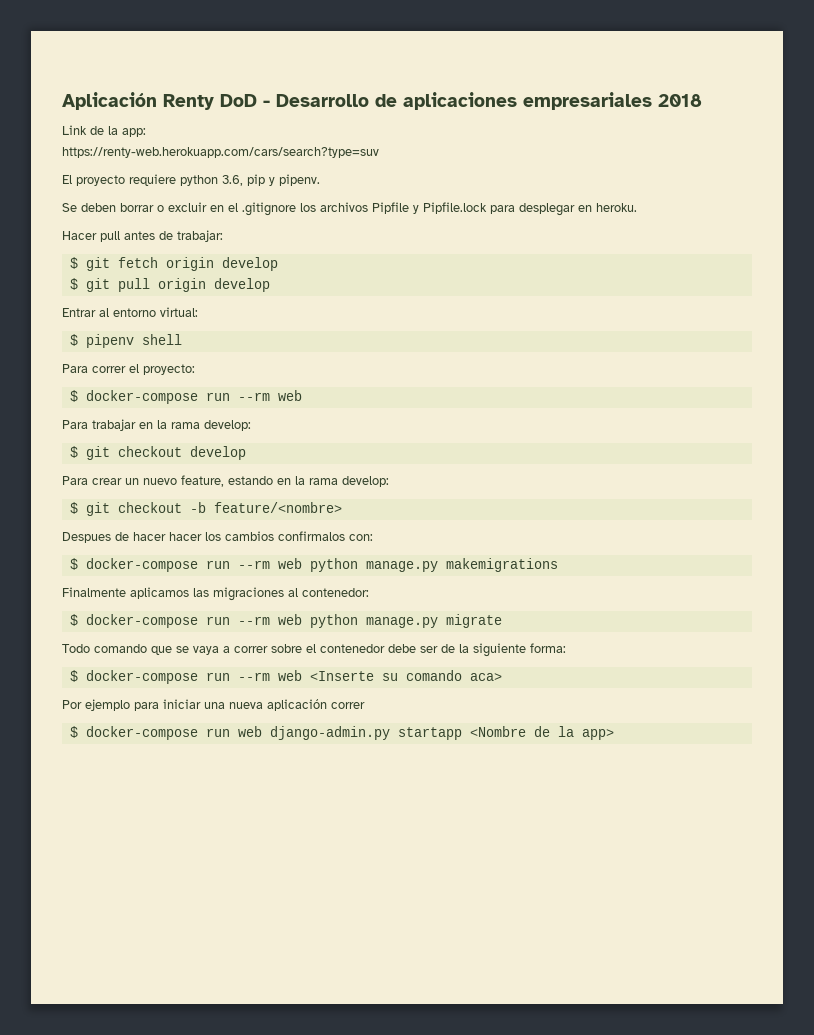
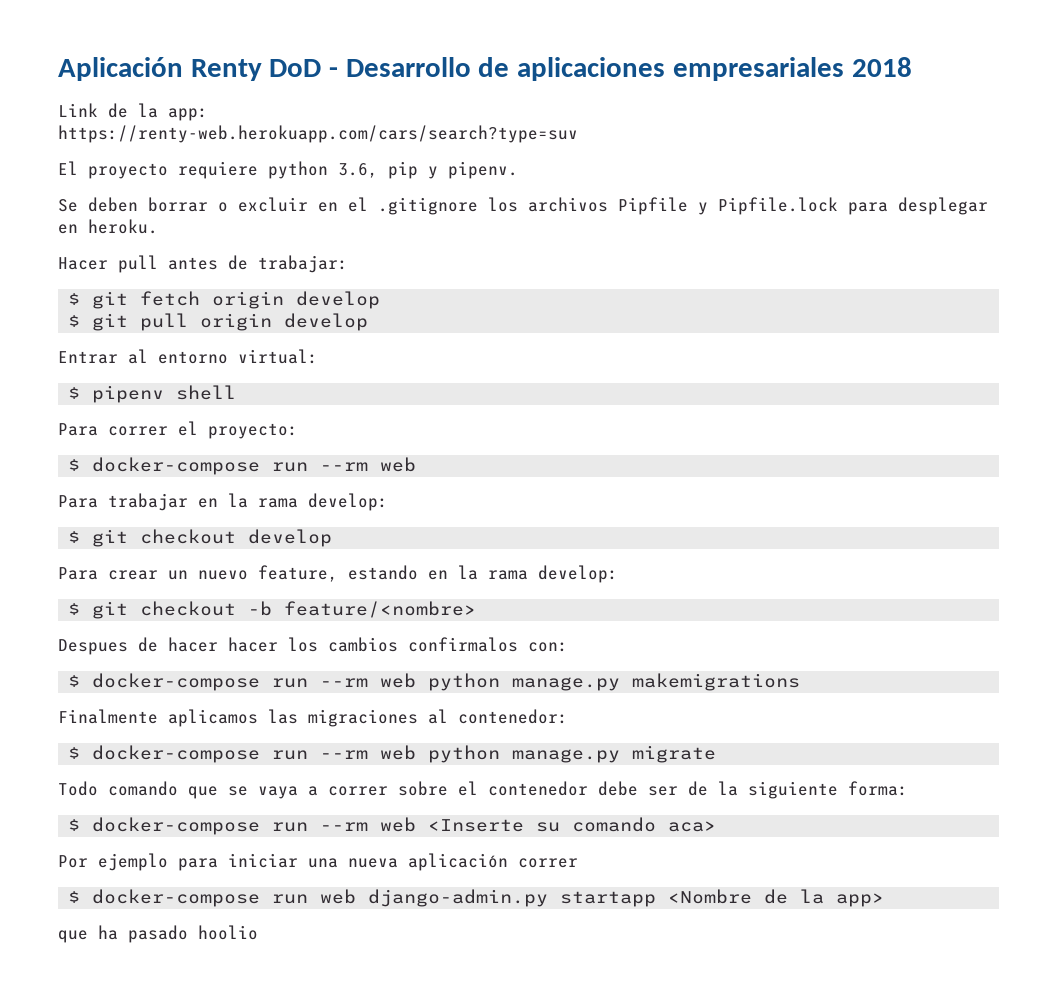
(614, 734) none -> [58,925,258,943] // que ha pasado hoolio

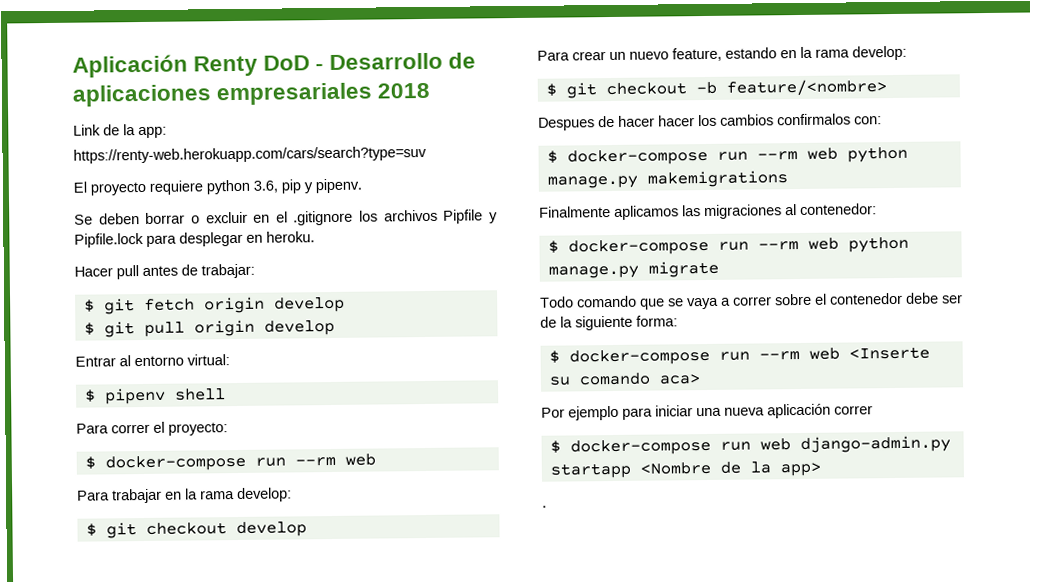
[58,925,258,943] que ha pasado hoolio -> [542,505,547,508] .

